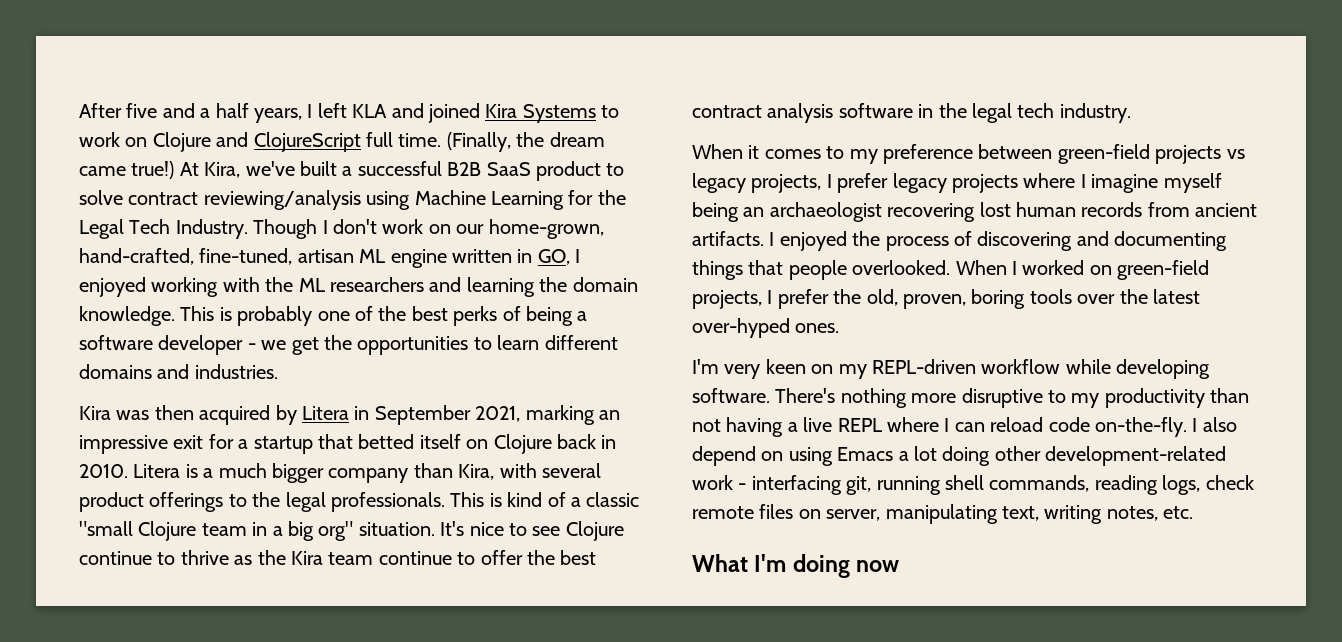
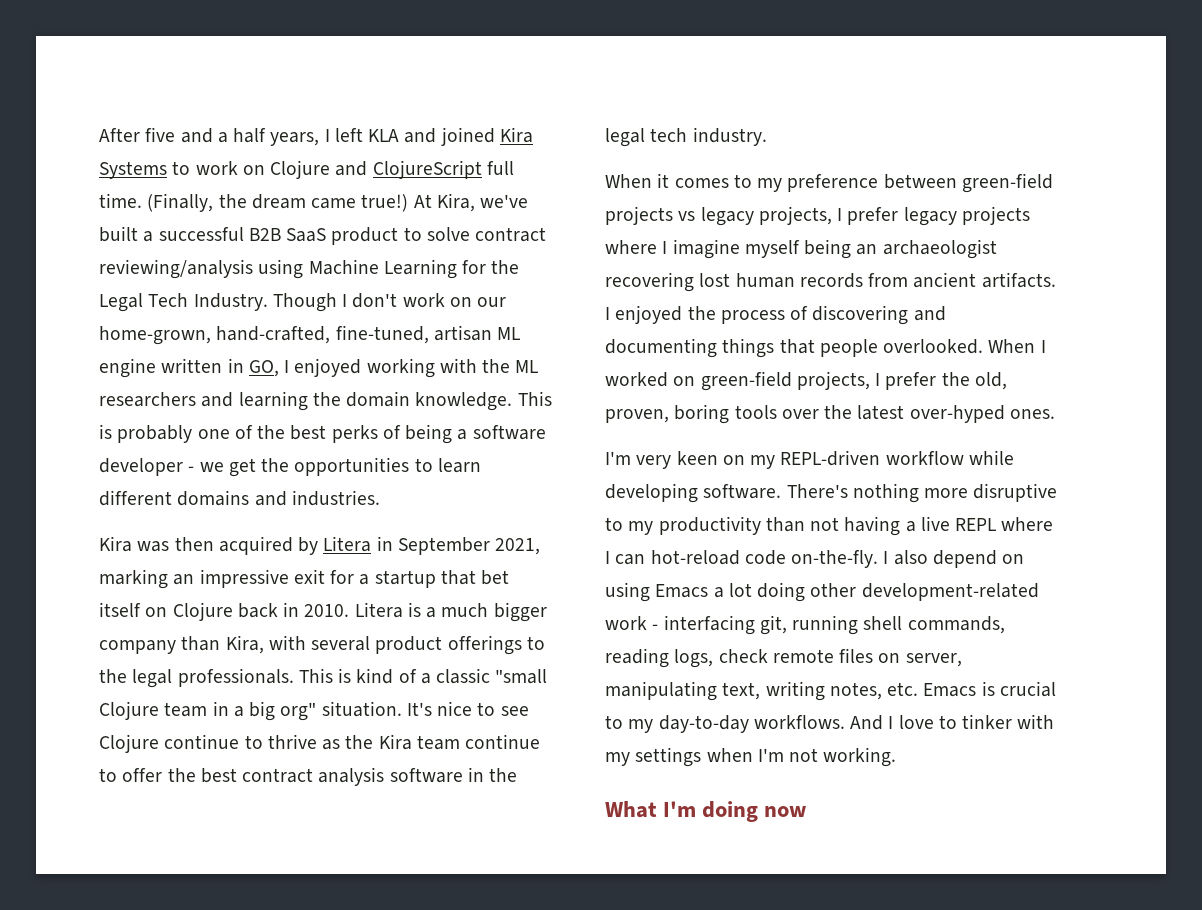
[358,434,415,449] betted -> [481,570,510,585] bet
[990,417,1044,432] reload -> [650,550,740,565] hot-reload
(1194, 512) none -> [923,681,1056,697] [605,714,1055,733] [605,747,897,767] Emacs is crucial to my day-to-day workflows. And I love to tinker with my settings when I'm not working.

